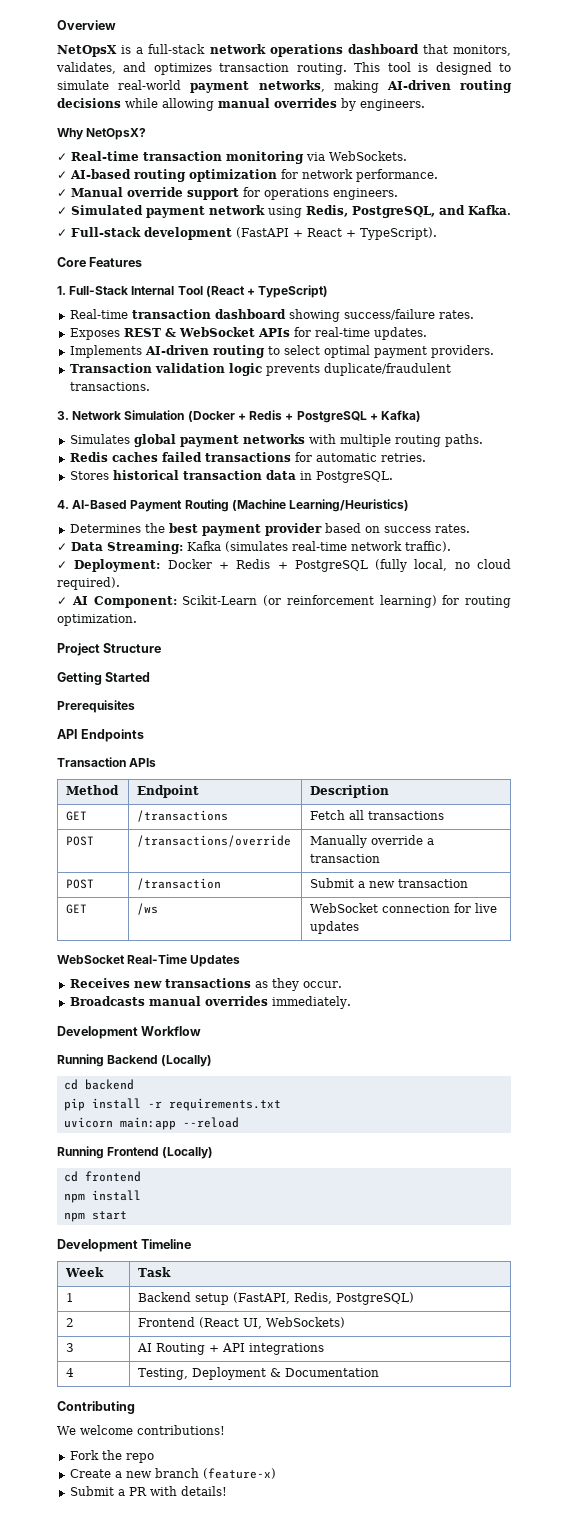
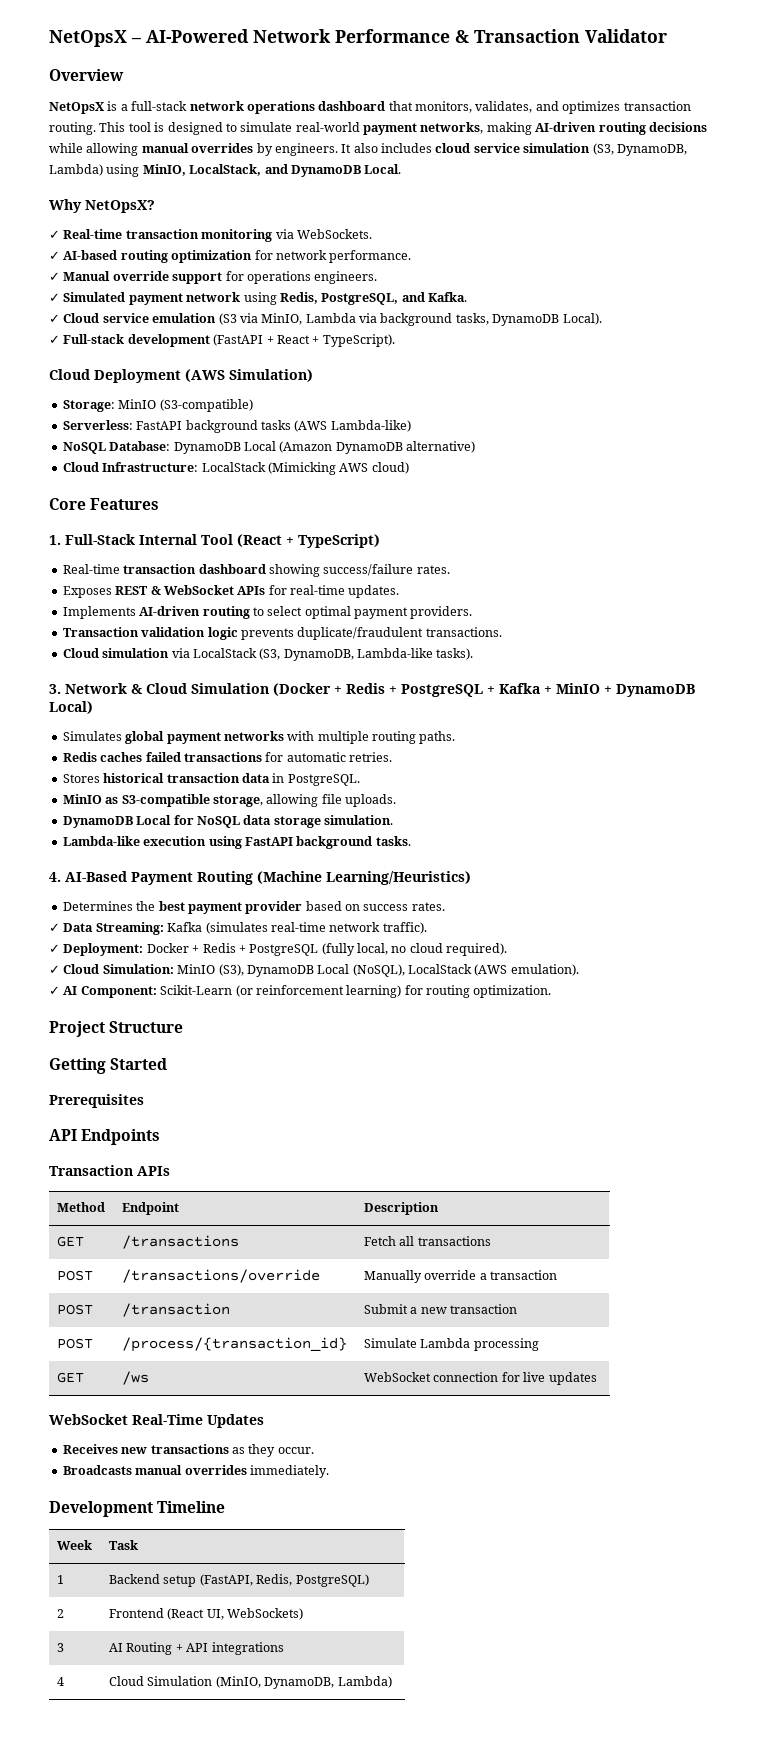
(57, 25) none -> [49,29,667,47] NetOpsX – AI-Powered Network Performance & Transaction Validator //
(425, 105) none -> [341,143,687,156] [49,164,402,177] It also includes cloud service simulation (S3, DynamoDB, Lambda) using MinIO, LocalStack, and DynamoDB Local.
(511, 210) none -> [49,313,602,326] // ✓ Cloud service emulation (S3 via MinIO, Lambda via background tasks, DynamoDB Local).
(437, 233) none -> [49,369,313,383] [62,399,253,412] [62,420,411,433] [62,441,475,454] [62,462,409,475] // Cloud Deployment (AWS Simulation) // Storage: MinIO (S3-compatible) // Serverless: FastAPI background tasks (AWS Lambda-like) // NoSQL Database: DynamoDB Local (Amazon DynamoDB alternative) // Cloud Infrastructure: LocalStack (Mimicking AWS cloud)
(150, 386) none -> [62,648,474,661] // Cloud simulation via LocalStack (S3, DynamoDB, Lambda-like tasks).
(122, 415) none -> [131,683,187,694] & Cloud
[381,410,422,422] Kafka) -> [499,683,695,697] [49,701,93,714] Kafka + MinIO + DynamoDB Local)
(393, 477) none -> [62,794,396,807] [62,815,393,828] [62,836,411,849] // MinIO as S3-compatible storage, allowing file uploads. // DynamoDB Local for NoSQL data storage simulation. // Lambda-like execution using FastAPI background tasks.
(120, 583) none -> [49,964,579,977] // ✓ Cloud Simulation: MinIO (S3), DynamoDB Local (NoSQL), LocalStack (AWS emulation).
(469, 883) none -> [57,1338,94,1349] [122,1337,348,1352] [364,1338,539,1351] // POST | /process/{transaction_id} | Simulate Lambda processing
[57,1026,202,1039] [57,1054,213,1067] [63,1079,134,1090] [63,1098,281,1111] [63,1117,239,1130] [57,1146,214,1159] [63,1171,141,1182] [63,1190,141,1203] [63,1211,127,1222] // Development Workflow // Running Backend (Locally) // cd backend // pip install -r requirements.txt // uvicorn main:app --reload // Running Frontend (Locally) // cd frontend // npm install // npm start -> (329, 1471) none
[138,1367,380,1380] [57,1401,135,1414] [57,1425,225,1435] [69,1450,154,1463] [69,1468,276,1479] [69,1486,227,1496] Testing, Deployment & Documentation // Contributing // We welcome contributions! // Fork the repo // Create a new branch (feature-x) // Submit a PR with details! -> [109,1676,392,1689] Cloud Simulation (MinIO, DynamoDB, Lambda)

